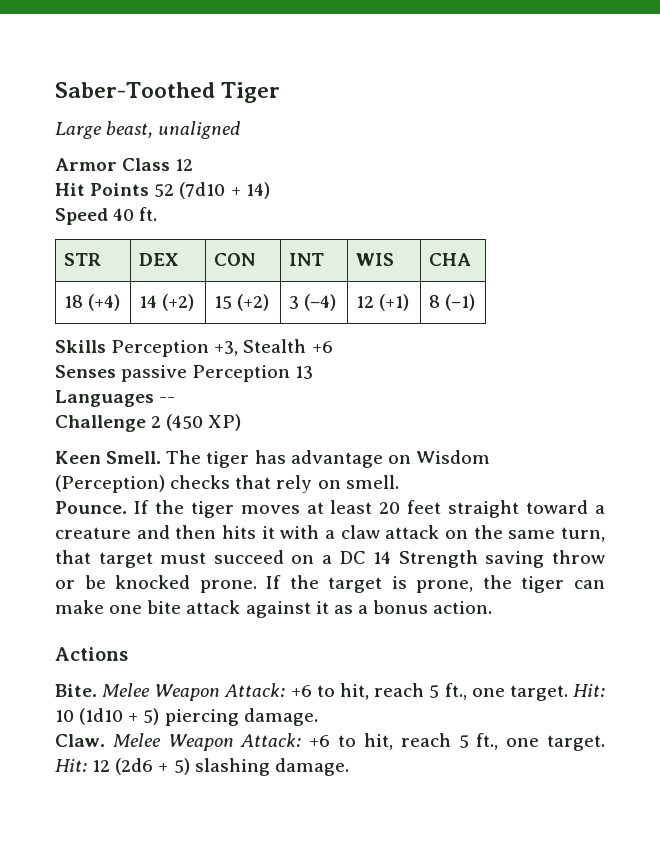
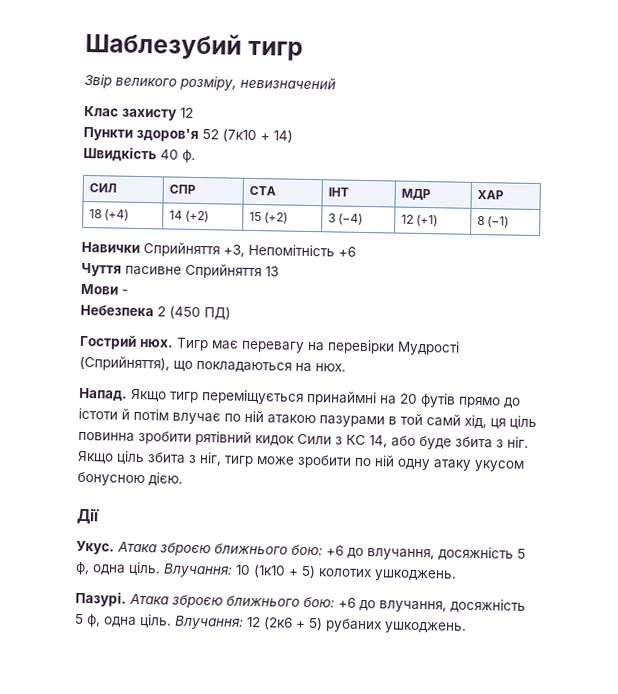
[55,82,281,103] [55,121,241,139] [55,158,194,171] [55,182,270,199] [55,207,158,225] [63,253,101,266] [138,253,179,266] [213,253,255,266] [288,253,324,266] [355,253,394,266] [428,253,471,266] Saber-Toothed Tiger // Large beast, unaligned // Armor Class 12 // Hit Points 52 (7d10 + 14) // Speed 40 ft. // STR | DEX | CON | INT | WIS | CHA -> [85,31,303,61] [84,73,336,91] [84,105,194,121] [83,126,293,143] [83,146,196,163] [88,183,117,193] [168,184,196,194] [248,185,276,196] [327,187,349,197] [400,188,431,201] [476,189,504,200] Шаблезубий тигр // Звір великого розміру, невизначений // Клас захисту 12 // Пункти здоров'я 52 (7к10 + 14) // Швидкість 40 ф. // СИЛ | СПР | СТА | ІНТ | МДР | ХАР
[55,339,333,357] [55,365,314,382] [55,390,176,407] [55,414,242,432] [55,450,490,468] [55,475,399,493] [55,500,606,518] [55,525,605,542] [55,550,606,568] [55,575,606,593] [55,600,493,618] [55,647,128,661] [55,683,605,701] [55,708,318,726] [55,733,605,751] [55,758,349,776] Skills Perception +3, Stealth +6 // Senses passive Perception 13 // Languages -- // Challenge 2 (450 XP) // Keen Smell. The tiger has advantage on Wisdom (Perception) checks that rely on smell. // Pounce. If the tiger moves at least 20 feet straight toward a creature and then hits it with a claw attack on the same turn, that target must succeed on a DC 14 Strength saving throw or be knocked prone. If the target is prone, the tiger can make one bite attack against it as a bonus action. // Actions // Bite. Melee Weapon Attack: +6 to hit, reach 5 ft., one target. Hit: 10 (1d10 + 5) piercing damage. // Claw. Melee Weapon Attack: +6 to hit, reach 5 ft., one target. Hit: 12 (2d6 + 5) slashing damage. -> [81,241,356,258] [81,262,279,280] [80,283,128,295] [80,304,231,321] [79,334,460,356] [79,355,346,374] [79,387,521,409] [78,407,537,431] [78,430,529,450] [77,450,525,472] [77,471,183,487] [76,507,100,525] [76,540,526,562] [75,561,457,582] [75,591,526,614] [75,613,467,634] Навички Сприйняття +3, Непомітність +6 // Чуття пасивне Сприйняття 13 // Мови - // Небезпека 2 (450 ПД) // Гострий нюх. Тигр має перевагу на перевірки Мудрості (Сприйняття), що покладаються на нюх. // Напад. Якщо тигр переміщується принаймні на 20 футів прямо до істоти й потім влучає по ній атакою пазурами в той самй хід, ця ціль повинна зробити рятівний кидок Сили з КС 14, або буде збита з ніг. Якщо ціль збита з ніг, тигр може зробити по ній одну атаку укусом бонусною дією. // Дії // Укус. Атака зброєю ближнього бою: +6 до влучання, досяжність 5 ф, одна ціль. Влучання: 10 (1к10 + 5) колотих ушкоджень. // Пазурі. Атака зброєю ближнього бою: +6 до влучання, досяжність 5 ф, одна ціль. Влучання: 12 (2к6 + 5) рубаних ушкоджень.

